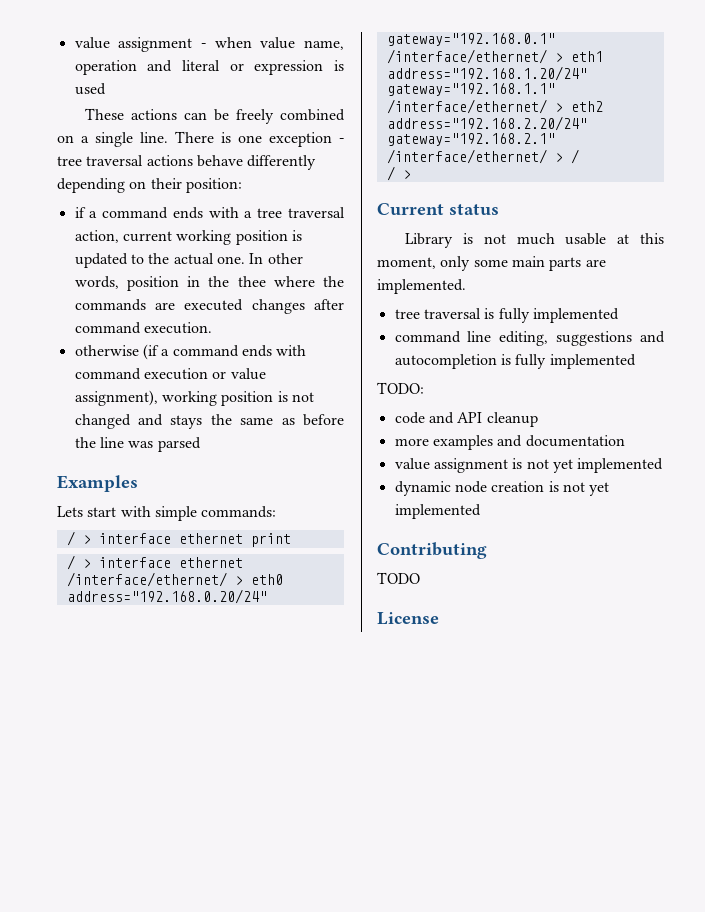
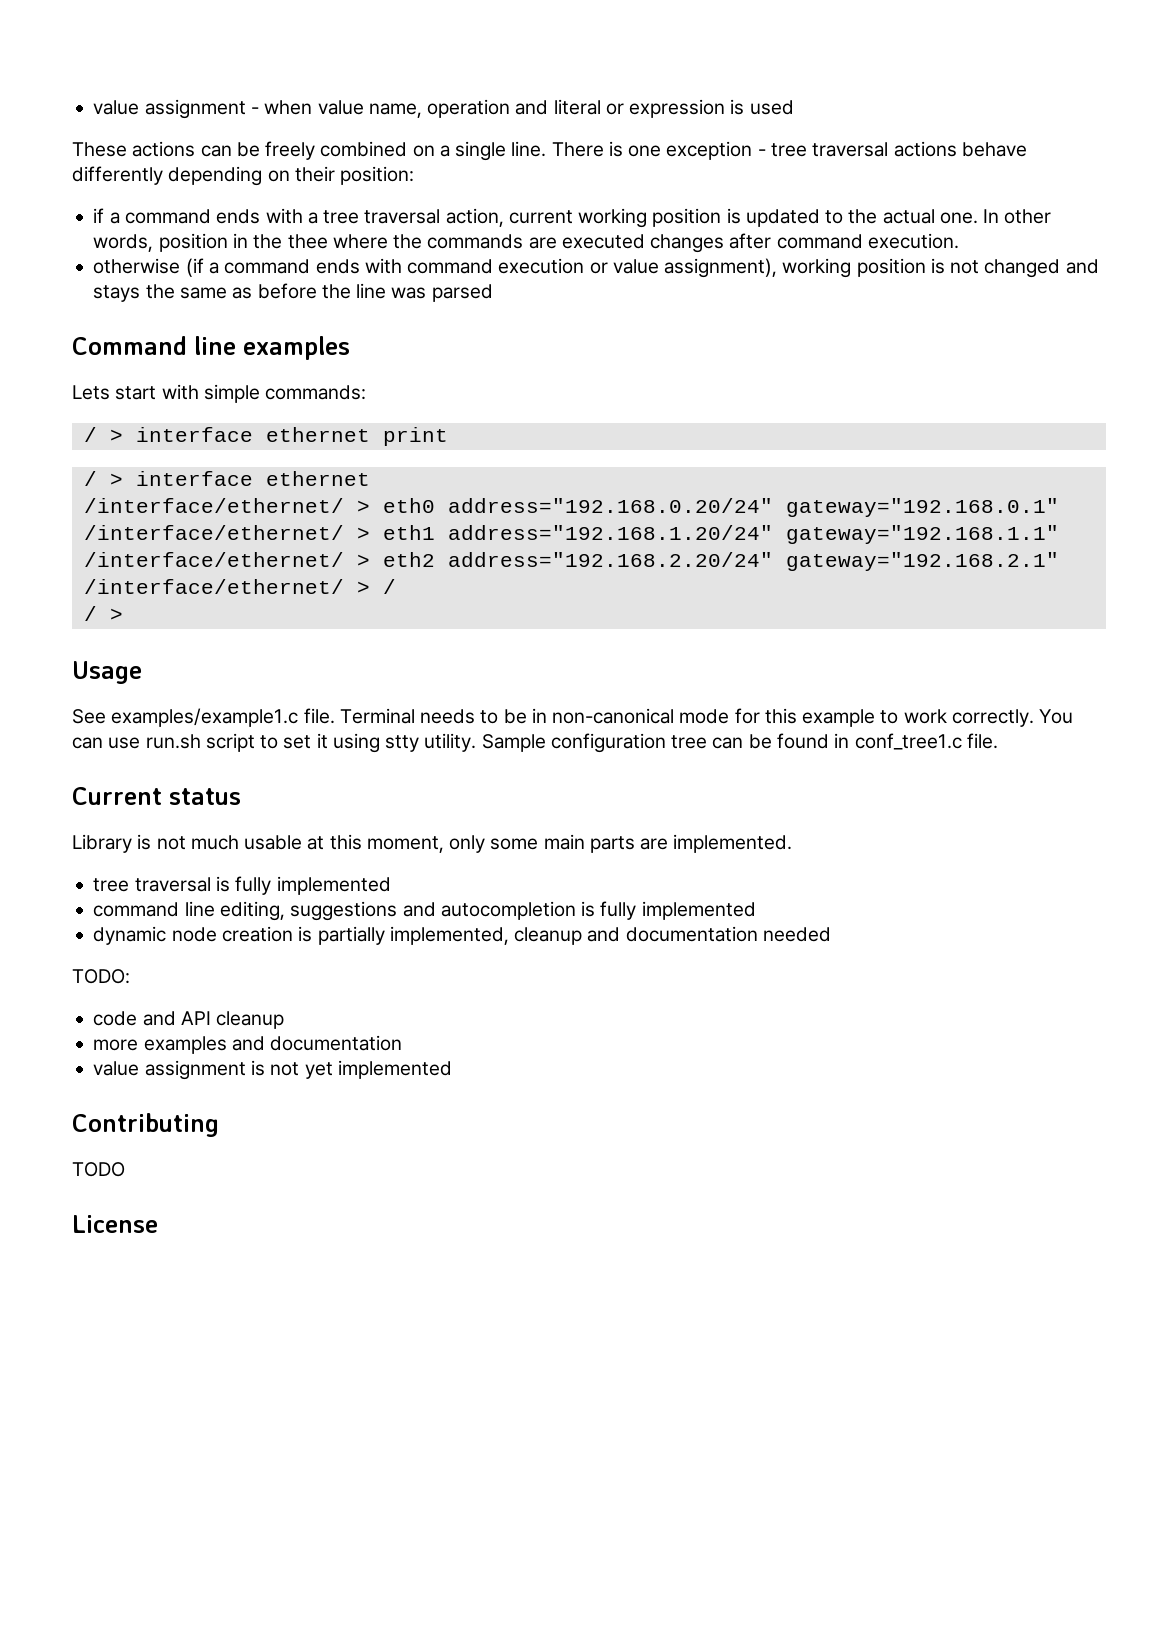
[57,475,138,492] Examples -> [72,336,350,360] Command line examples
(411, 174) none -> [72,661,142,684] [72,708,1074,727] [72,733,998,753] // Usage // See examples/example1.c file. Terminal needs to be in non-canonical mode for this example to work correctly. You can use run.sh script to set it using stty utility. Sample configuration tree can be found in conf_tree1.c file.
(636, 361) none -> [93,926,831,945] // dynamic node creation is partially implemented, cleanup and documentation needed
[394,481,610,496] [394,504,481,519] // dynamic node creation is not yet implemented -> (452, 1069) none

